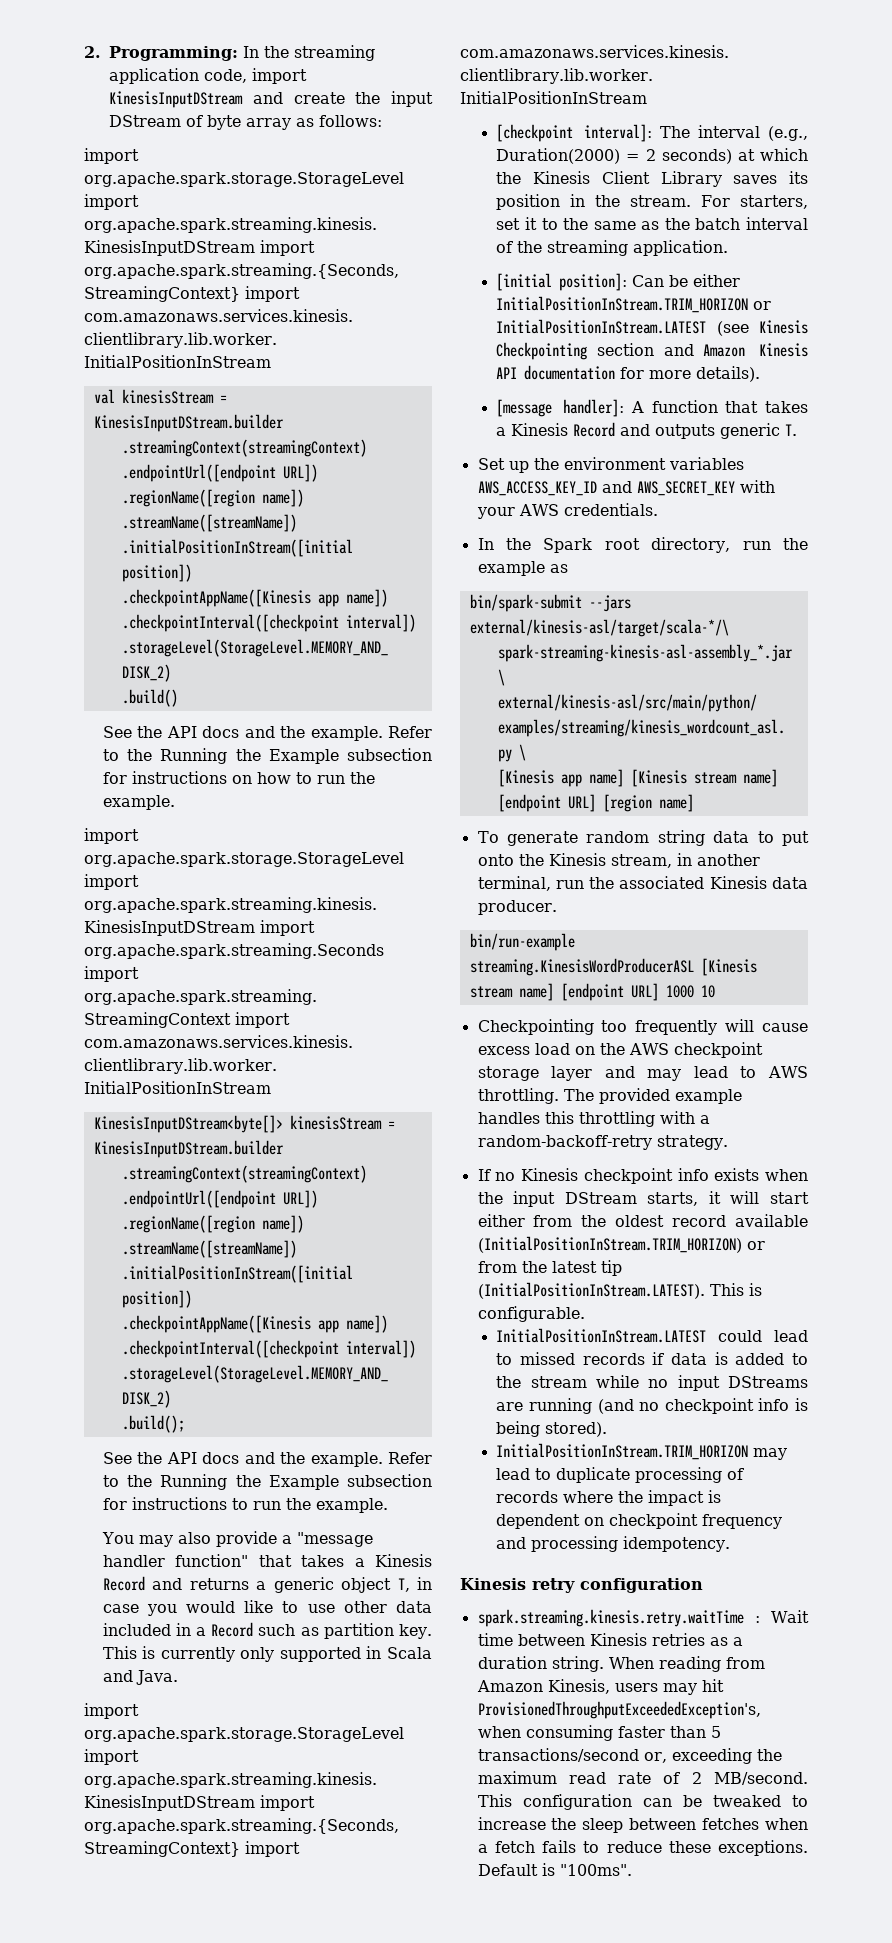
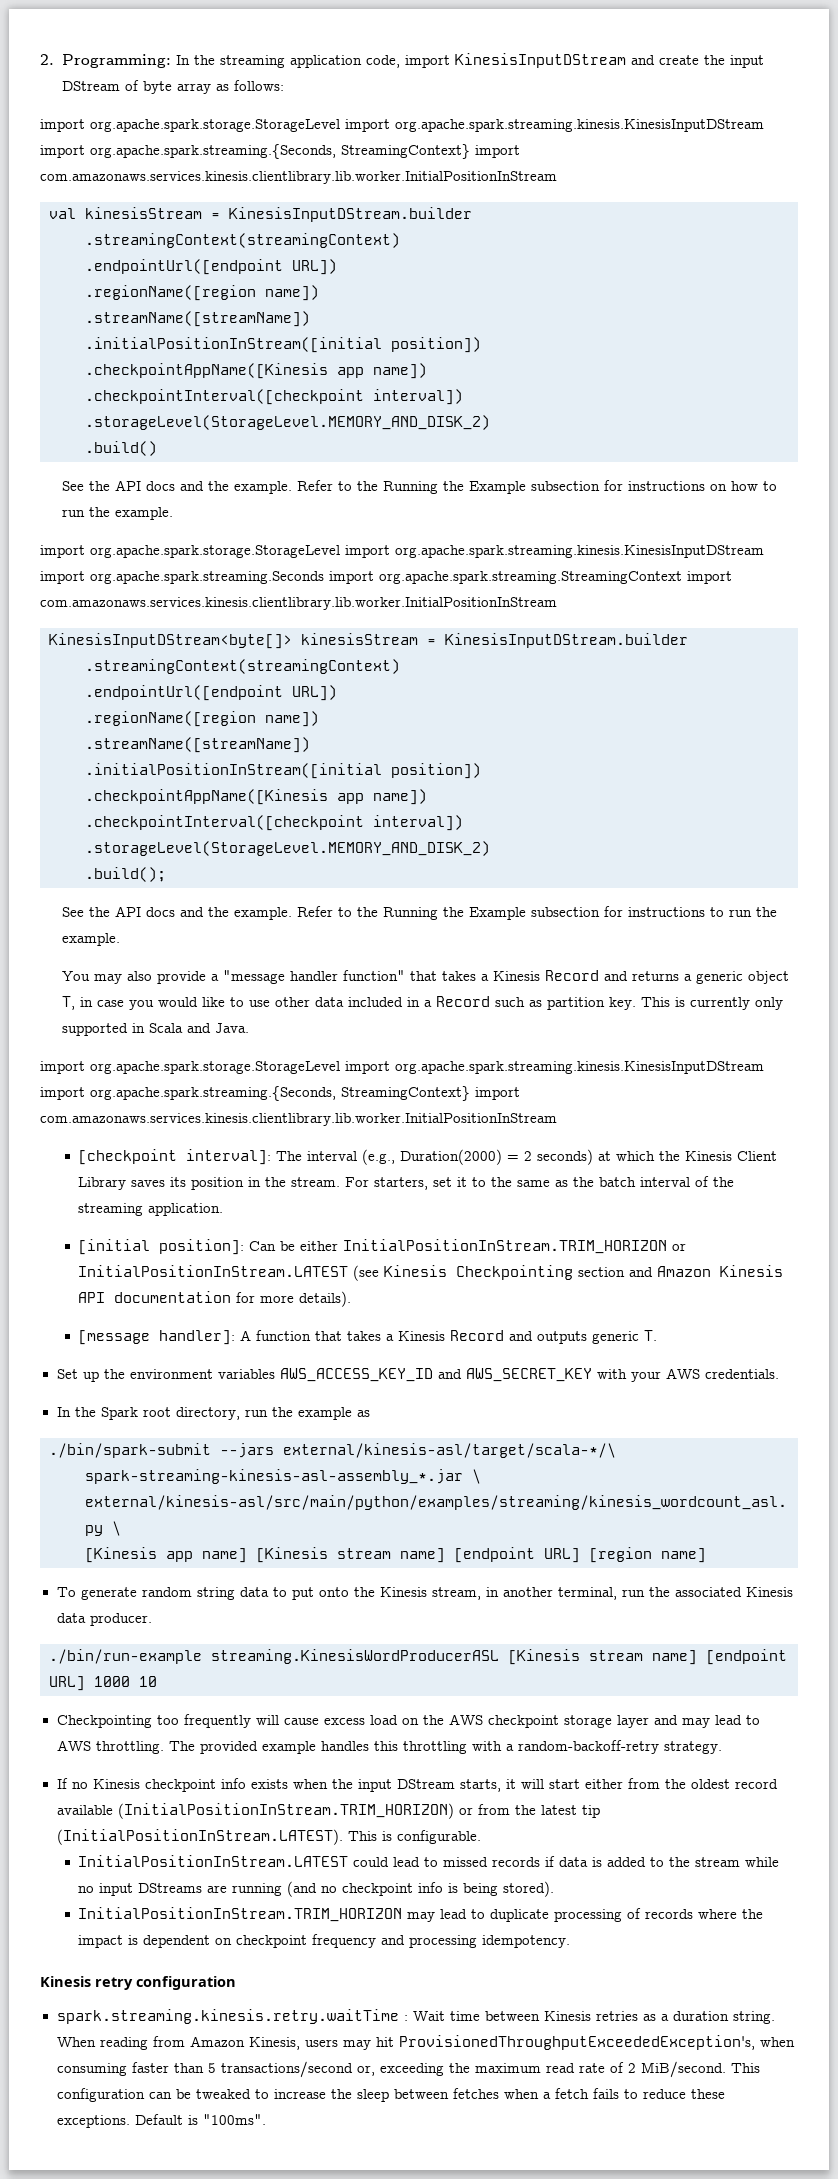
[469,594,582,612] bin/spark-submit -> [49,1443,211,1458] ./bin/spark-submit
[469,933,575,951] bin/run-example -> [49,1649,202,1664] ./bin/run-example
[714,1772,808,1785] MB/second. -> [640,2061,726,2078] MiB/second.

